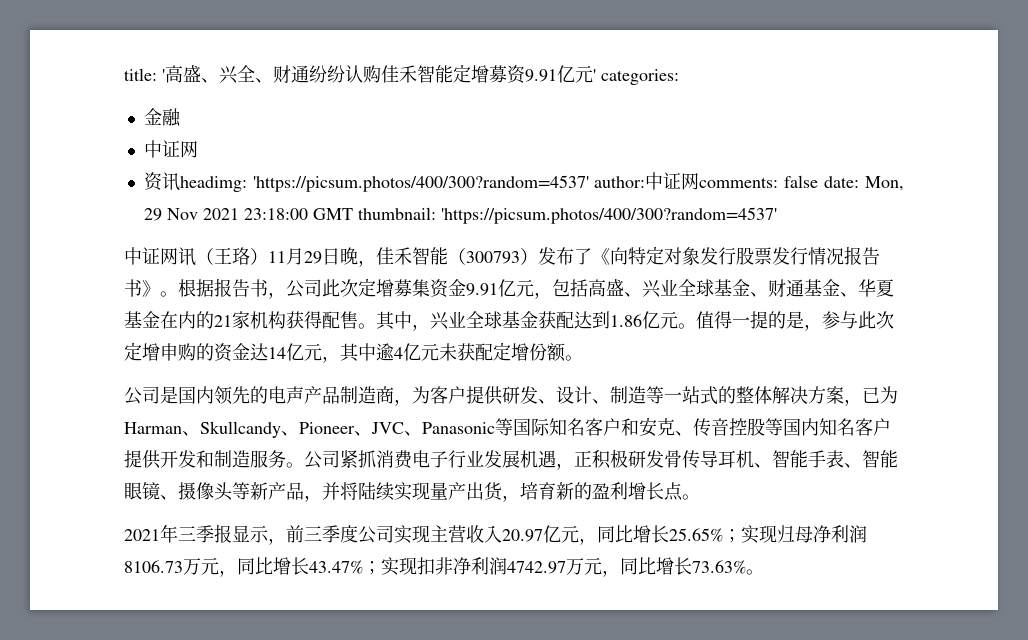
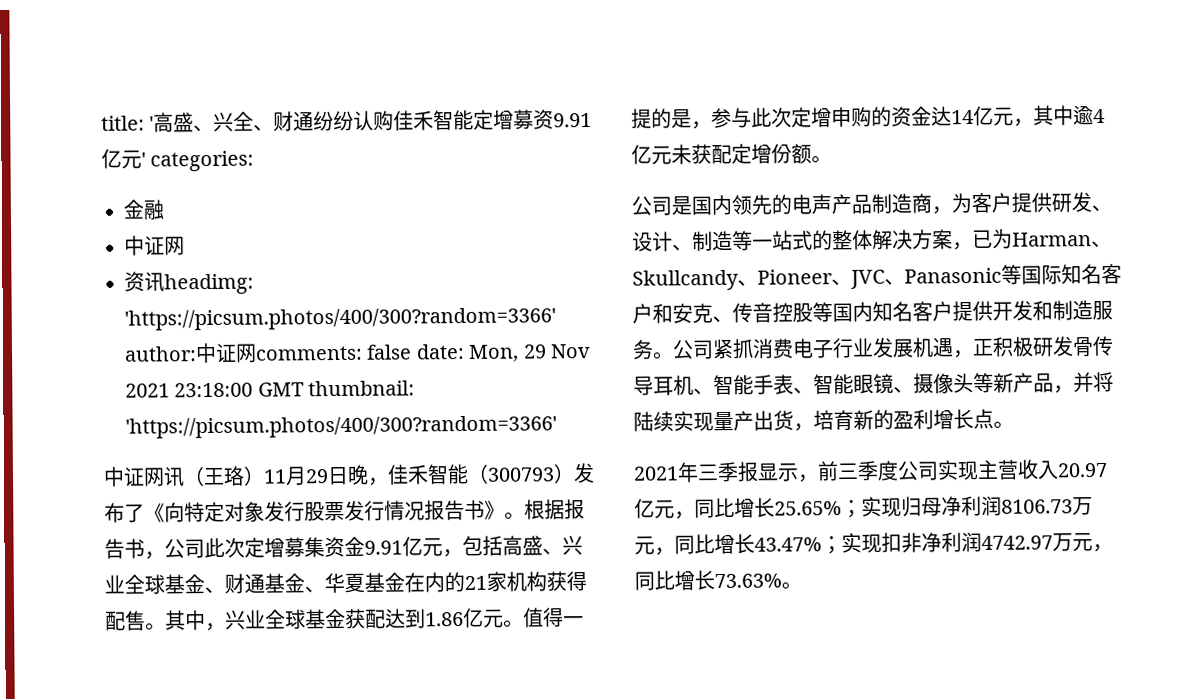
[252,175,589,192] 'https://picsum.photos/400/300?random=4537' -> [124,307,556,331] 'https://picsum.photos/400/300?random=3366'
[440,207,777,224] 'https://picsum.photos/400/300?random=4537' -> [125,415,557,439] 'https://picsum.photos/400/300?random=3366'

